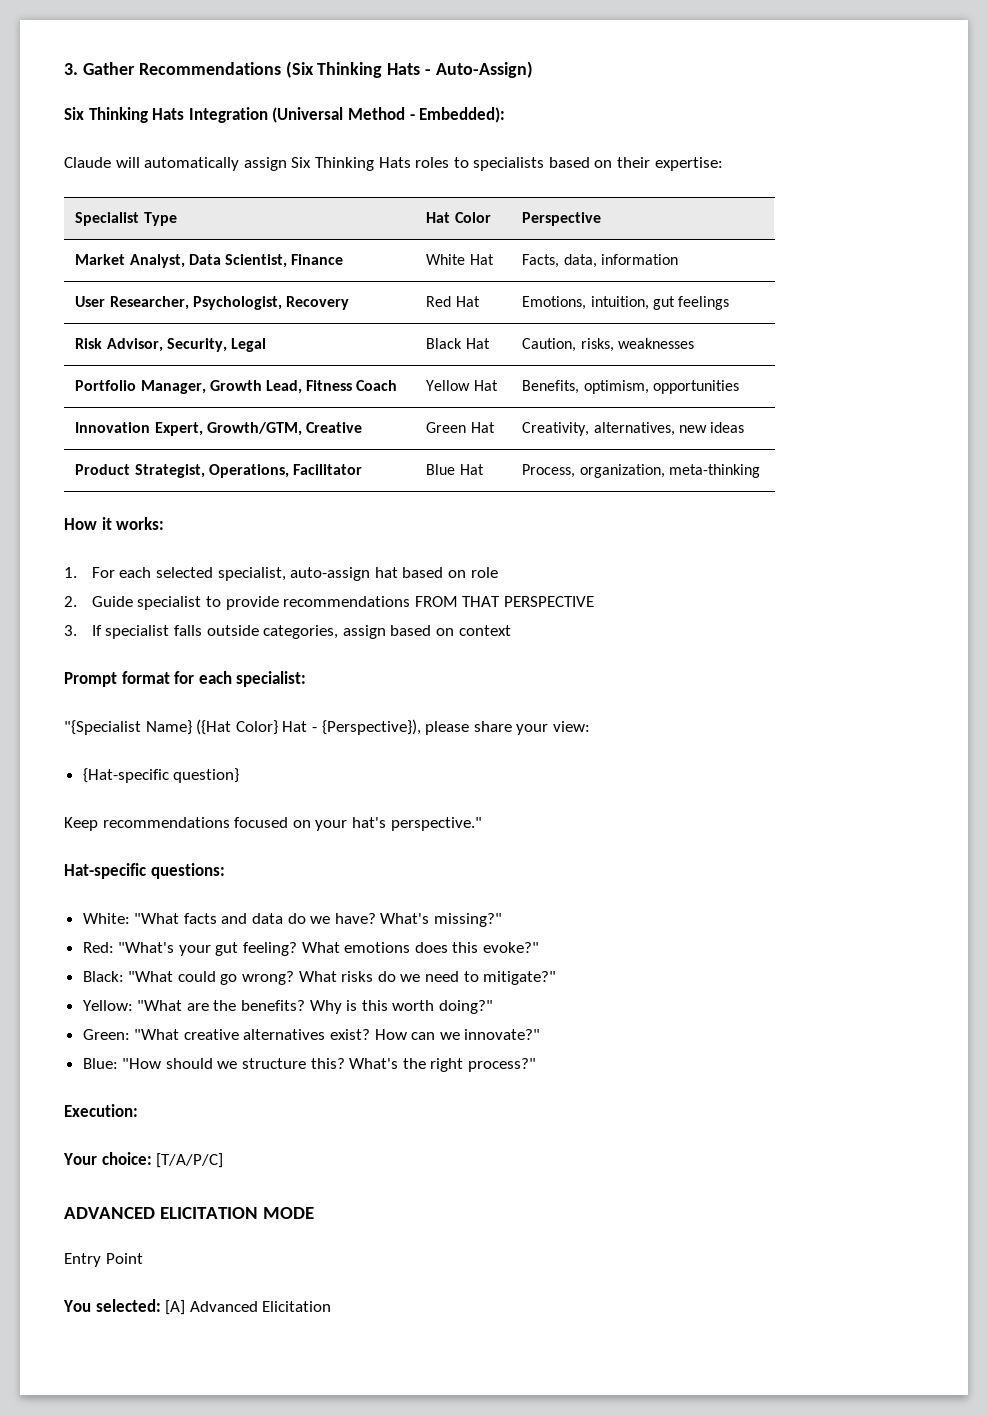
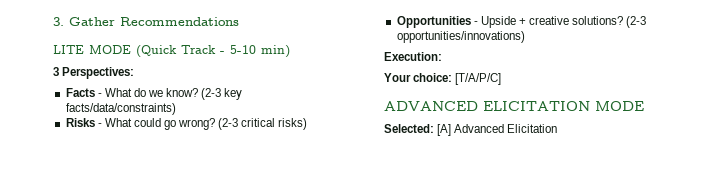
[285,61,534,78] [64,107,506,123] [64,157,723,171] [75,212,177,226] [426,212,491,223] [522,212,602,226] [75,254,344,268] [426,254,494,265] [522,254,678,268] [75,296,349,310] [426,296,480,307] [522,296,729,310] [75,338,266,352] [426,338,490,349] [522,338,694,352] [75,380,398,394] [426,380,498,391] [522,380,739,394] [75,422,362,436] [426,422,495,433] [522,422,744,436] [75,464,362,478] [426,464,484,475] [522,464,760,478] [64,517,165,530] [64,567,498,581] [64,596,594,610] [64,625,511,639] [64,671,307,687] [64,719,590,735] [82,768,240,783] [64,817,482,831] [64,863,225,879] [82,913,503,927] [82,942,540,956] [82,971,557,985] [82,1000,494,1014] [82,1029,541,1040] [82,1058,537,1072] (Six Thinking Hats - Auto-Assign) // Six Thinking Hats Integration (Universal Method - Embedded): // Claude will automatically assign Six Thinking Hats roles to specialists based on their expertise: // Specialist Type | Hat Color | Perspective // Market Analyst, Data Scientist, Finance | White Hat | Facts, data, information // User Researcher, Psychologist, Recovery | Red Hat | Emotions, intuition, gut feelings // Risk Advisor, Security, Legal | Black Hat | Caution, risks, weaknesses // Portfolio Manager, Growth Lead, Fitness Coach | Yellow Hat | Benefits, optimism, opportunities // Innovation Expert, Growth/GTM, Creative | Green Hat | Creativity, alternatives, new ideas // Product Strategist, Operations, Facilitator | Blue Hat | Process, organization, meta-thinking // How it works: // 1. For each selected specialist, auto-assign hat based on role // 2. Guide specialist to provide recommendations FROM THAT PERSPECTIVE // 3. If specialist falls outside categories, assign based on context // Prompt format for each specialist: // "{Specialist Name} ({Hat Color} Hat - {Perspective}), please share your view: // {Hat-specific question} // Keep recommendations focused on your hat's perspective." // Hat-specific questions: // White: "What facts and data do we have? What's missing?" // Red: "What's your gut feeling? What emotions does this evoke?" // Black: "What could go wrong? What risks do we need to mitigate?" // Yellow: "What are the benefits? Why is this worth doing?" // Green: "What creative alternatives exist? How can we innovate?" // Blue: "How should we structure this? What's the right process?" -> [53,45,290,58] [53,67,135,79] [65,88,243,100] [65,103,176,115] [65,118,308,130] [396,16,647,28] [396,31,525,43] // LITE MODE (Quick Track - 5-10 min) // 3 Perspectives: // Facts - What do we know? (2-3 key facts/data/constraints) // Risks - What could go wrong? (2-3 critical risks) // Opportunities - Upside + creative solutions? (2-3 opportunities/innovations)
[64,1253,143,1267] [63,1299,161,1312] Entry Point // You selected: -> [384,124,434,133] Selected:

